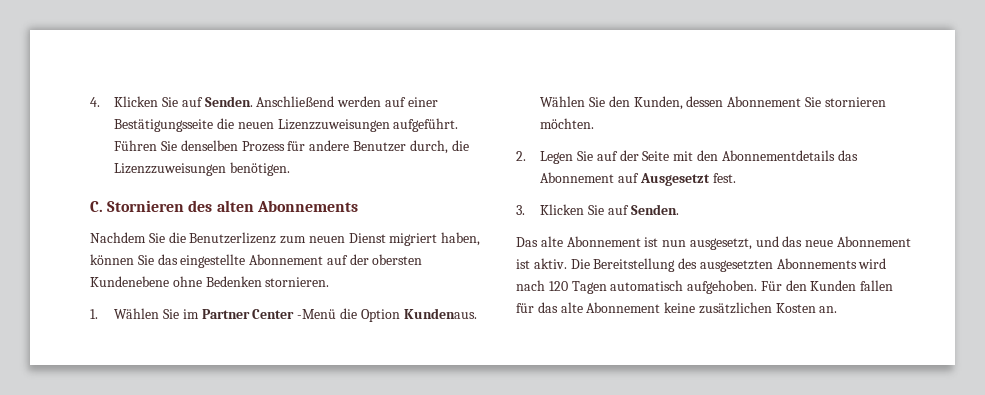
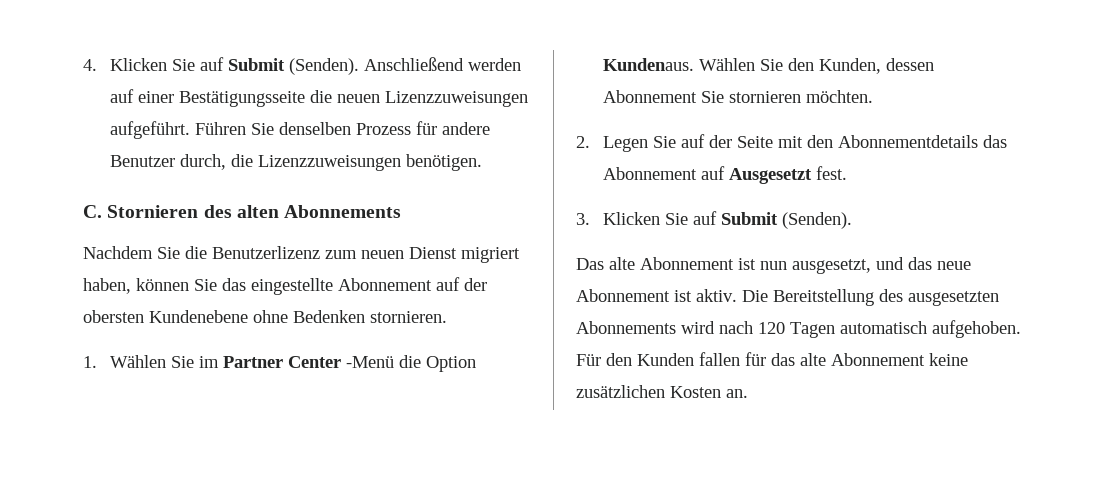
[204,96,253,107] Senden. -> [227,58,359,75] Submit (Senden).
[630,204,679,215] Senden. -> [720,212,852,229] Submit (Senden).

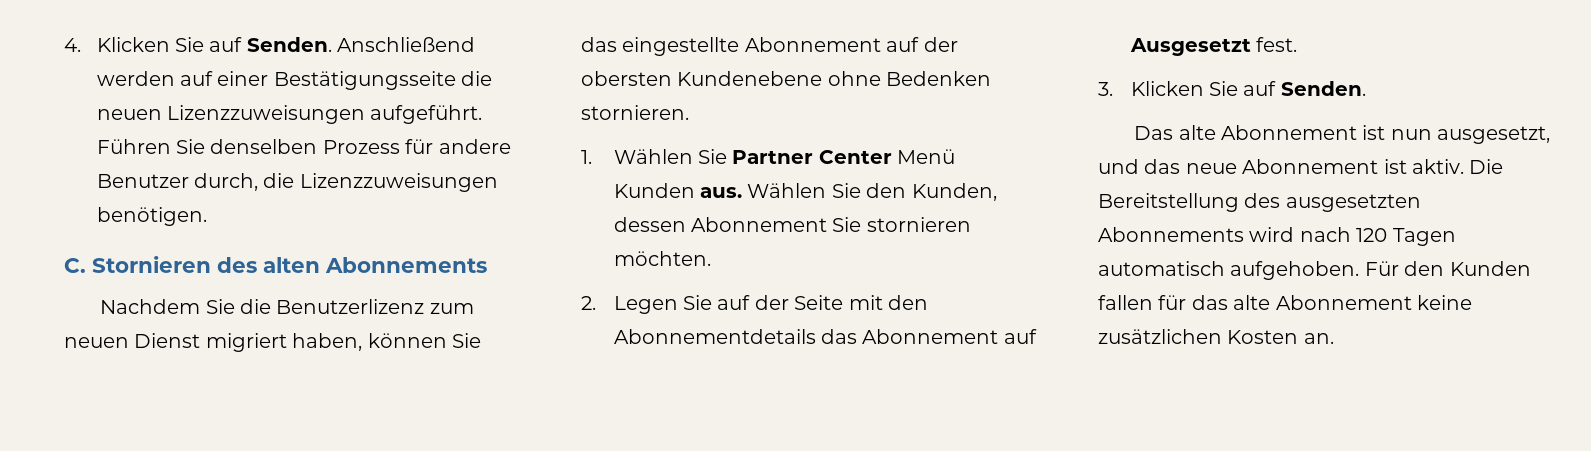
[227,58,359,75] Submit (Senden). -> [246,37,332,52] Senden.
[198,356,219,368] im -> (727, 156) none
[345,355,476,372] [602,58,694,71] -Menü die Option Kundenaus. -> [897,149,956,164] [613,183,742,198] Menü Kunden aus.
[720,212,852,229] Submit (Senden). -> [1280,81,1366,96] Senden.

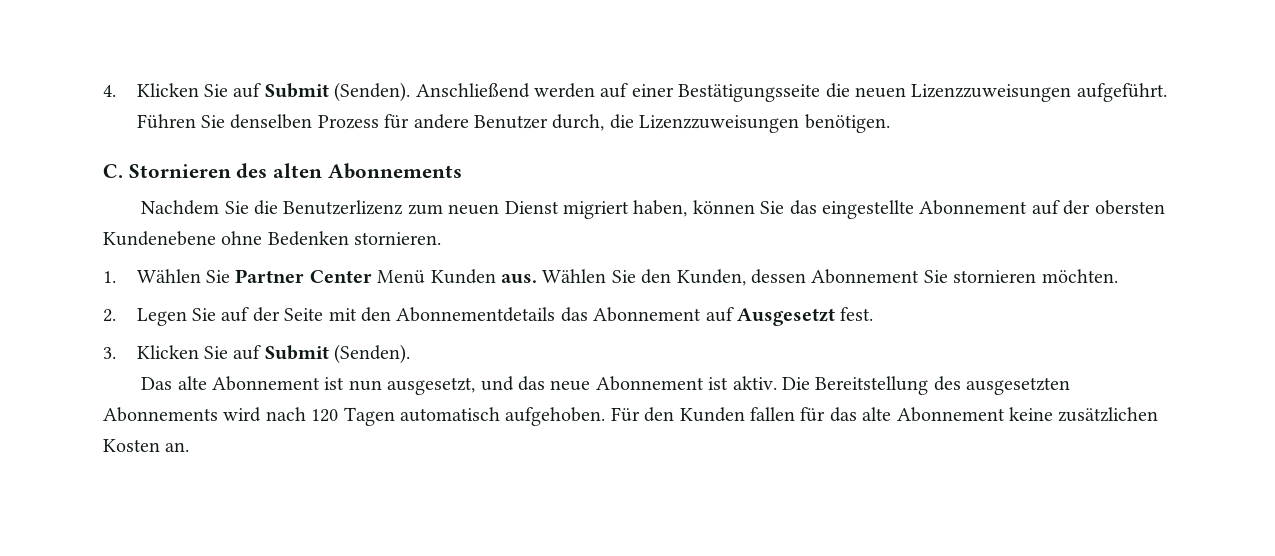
[246,37,332,52] Senden. -> [264,82,411,102] Submit (Senden).
[1280,81,1366,96] Senden. -> [264,344,411,364] Submit (Senden).

